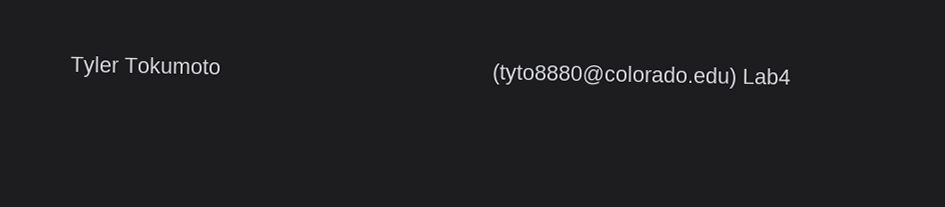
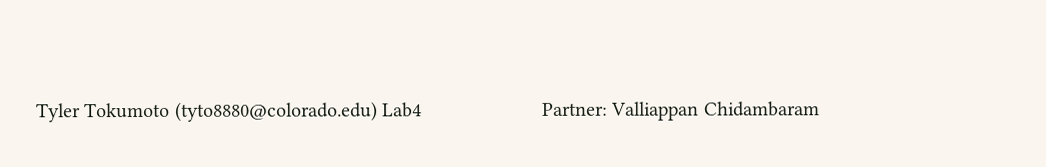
(791, 76) none -> [542,101,820,121] // Partner: Valliappan Chidambaram

